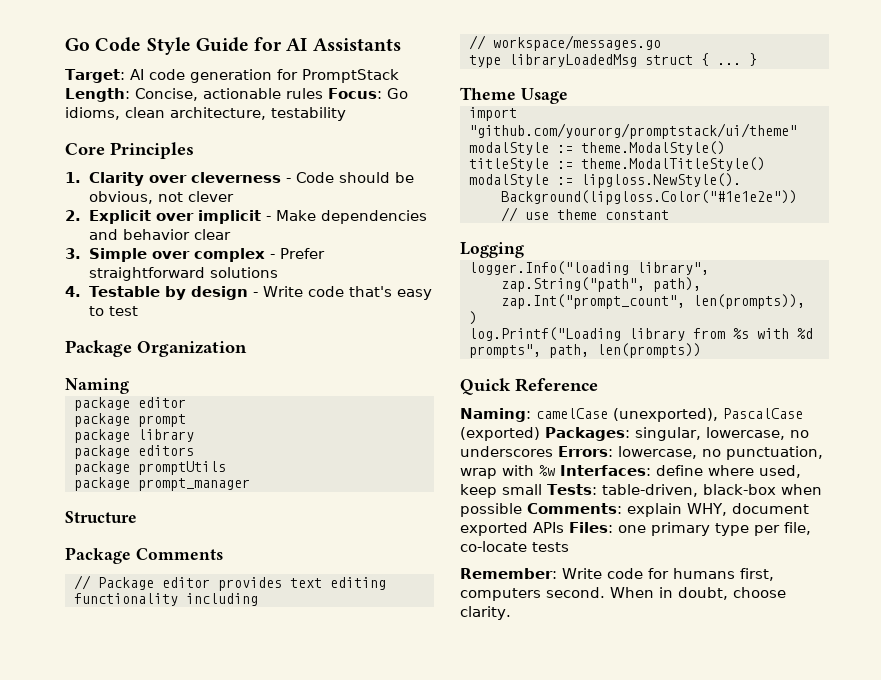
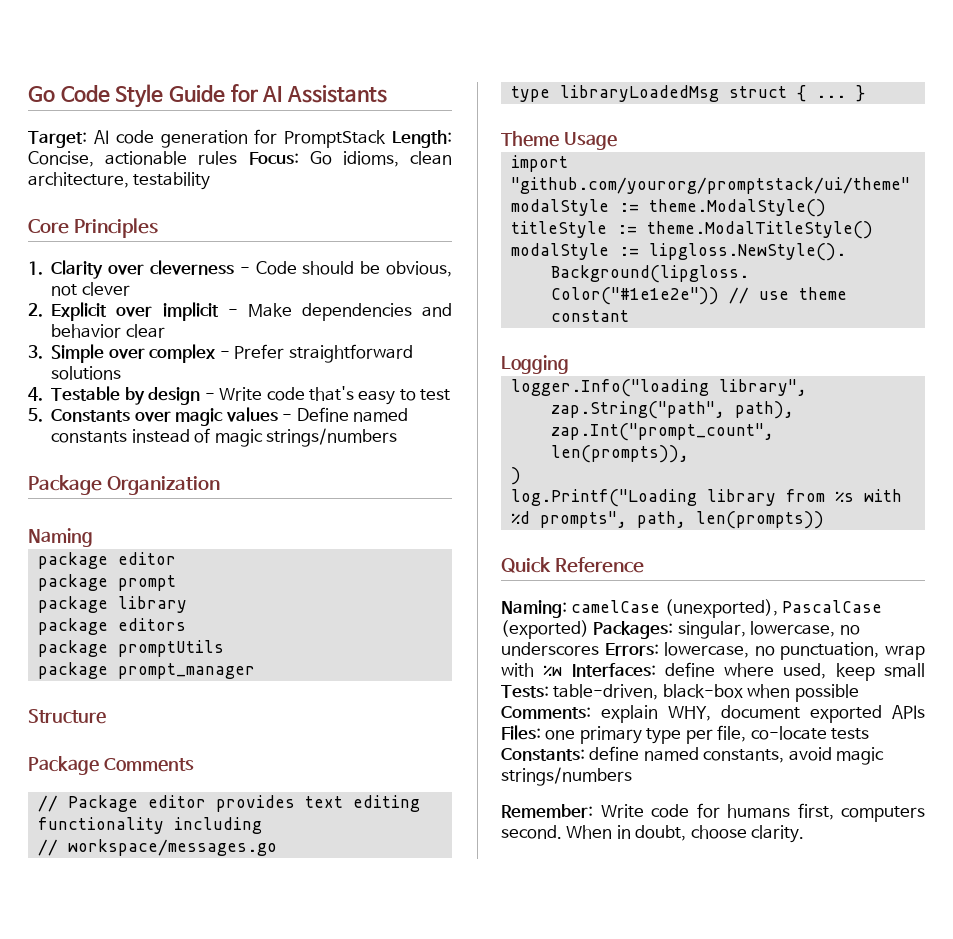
(138, 311) none -> [28,407,408,426] [51,428,398,447] // 5. Constants over magic values - Define named constants instead of magic strings/numbers
(569, 547) none -> [501,746,885,765] [501,767,632,786] Constants: define named constants, avoid magic strings/numbers

